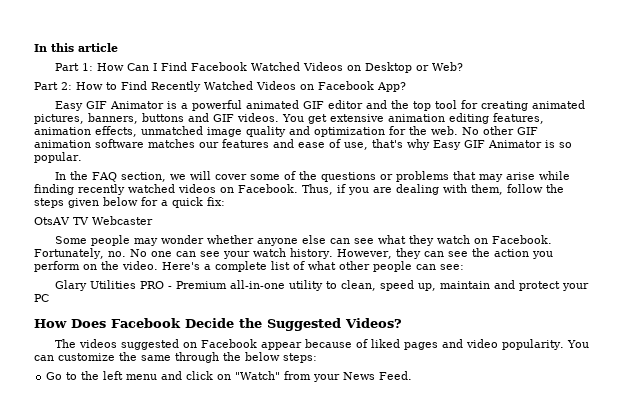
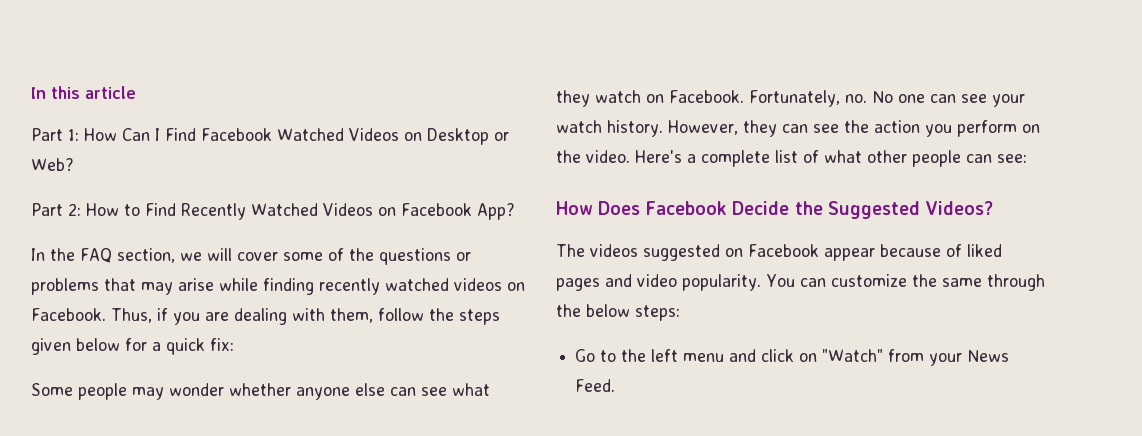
[55,100,586,111] [34,113,544,124] [34,126,538,137] [34,139,572,150] [34,152,82,163] // Easy GIF Animator is a powerful animated GIF editor and the top tool for creating animated pictures, banners, buttons and GIF videos. You get extensive animation editing features, animation effects, unmatched image quality and optimization for the web. No other GIF animation software matches our features and ease of use, that's why Easy GIF Animator is so popular. -> (515, 211) none
[34,216,153,225] // OtsAV TV Webcaster -> (234, 344) none
[55,280,590,291] [34,294,49,302] // Glary Utilities PRO - Premium all-in-one utility to clean, speed up, maintain and protect your PC -> (1027, 158) none

